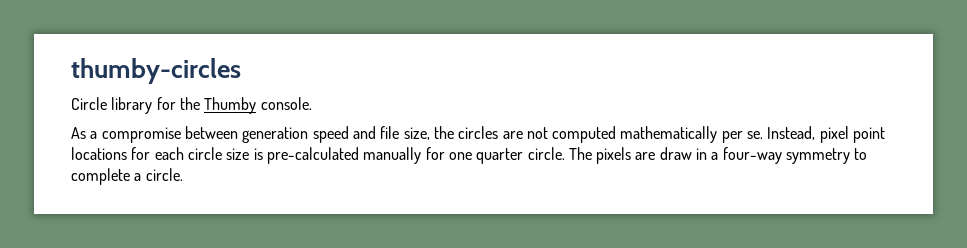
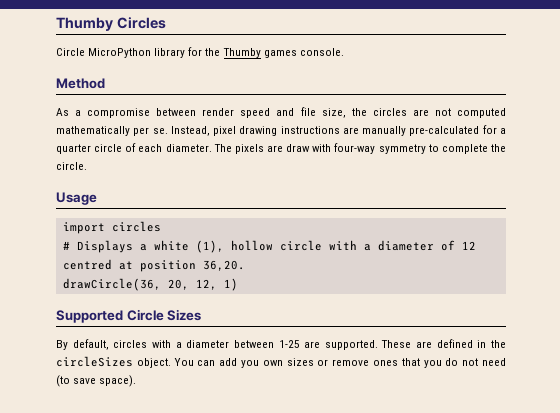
[71,58,241,84] [71,97,107,110] thumby-circles // Circle -> [56,17,166,31] [56,48,152,58] Thumby Circles // Circle MicroPython
(257, 105) none -> [263,50,297,58] games
(312, 103) none -> [56,78,105,89] // Method
[242,127,309,143] generation -> [202,108,235,116] render
[853,127,886,143] [71,147,565,164] point locations for each circle size is pre-calculated manually for one quarter circle. -> [239,125,506,136] [56,143,212,154] drawing instructions are manually pre-calculated for a quarter circle of each diameter.
[696,148,719,160] in a -> [312,144,332,152] with
[134,168,183,181] a circle. -> [491,144,507,152] [56,162,87,170] [56,192,97,205] [62,221,161,234] [62,240,476,253] [62,259,245,272] [62,278,238,291] [56,309,202,323] [56,339,507,350] [56,356,507,368] [56,375,137,387] the circle. // Usage // import circles // # Displays a white (1), hollow circle with a diameter of 12 centred at position 36,20. // drawCircle(36, 20, 12, 1) // Supported Circle Sizes // By default, circles with a diameter between 1-25 are supported. These are defined in the circleSizes object. You can add you own sizes or remove ones that you do not need (to save space).

